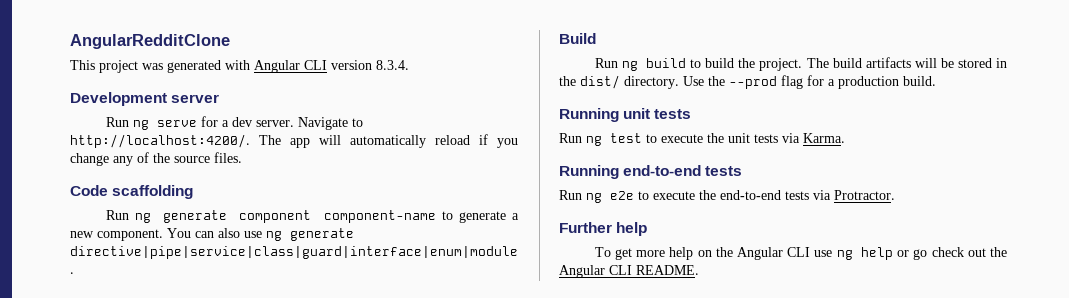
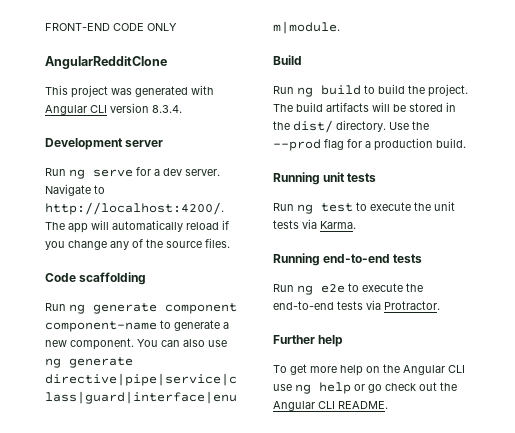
(70, 41) none -> [45,23,177,31] FRONT-END CODE ONLY //

